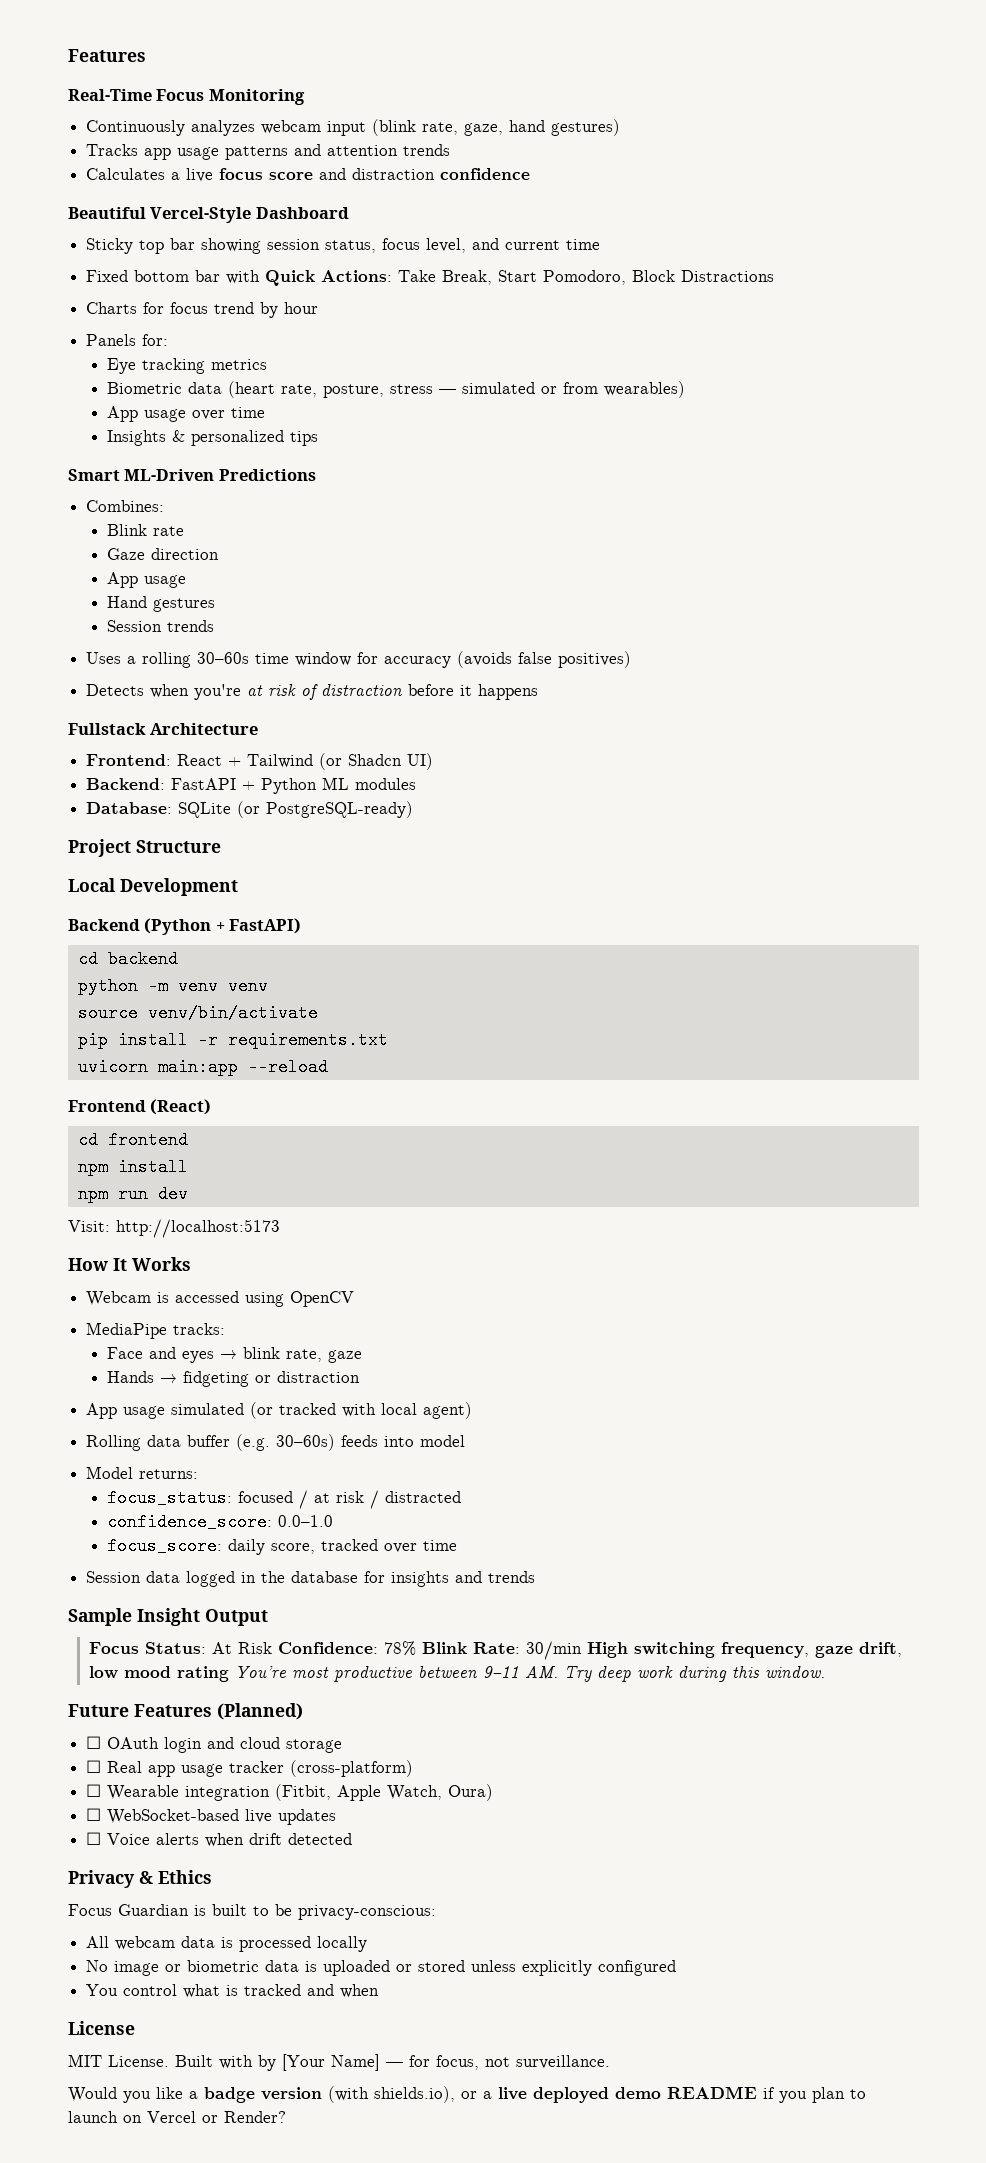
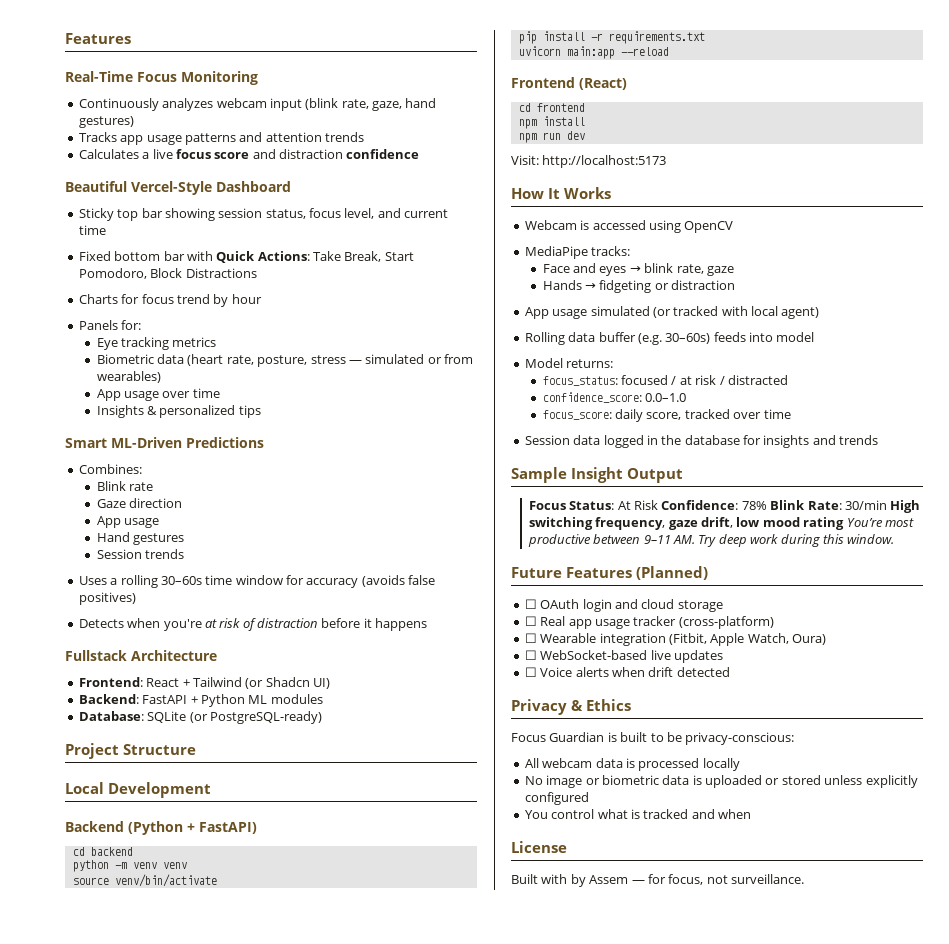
[68,2054,169,2067] MIT License. -> (567, 847) none
[282,2054,380,2071] [Your Name] -> [589,875,629,884] Assem
[68,2086,866,2103] [68,2111,286,2123] // Would you like a badge version (with shields.io), or a live deployed demo README if you plan to launch on Vercel or Render? -> (804, 879) none

